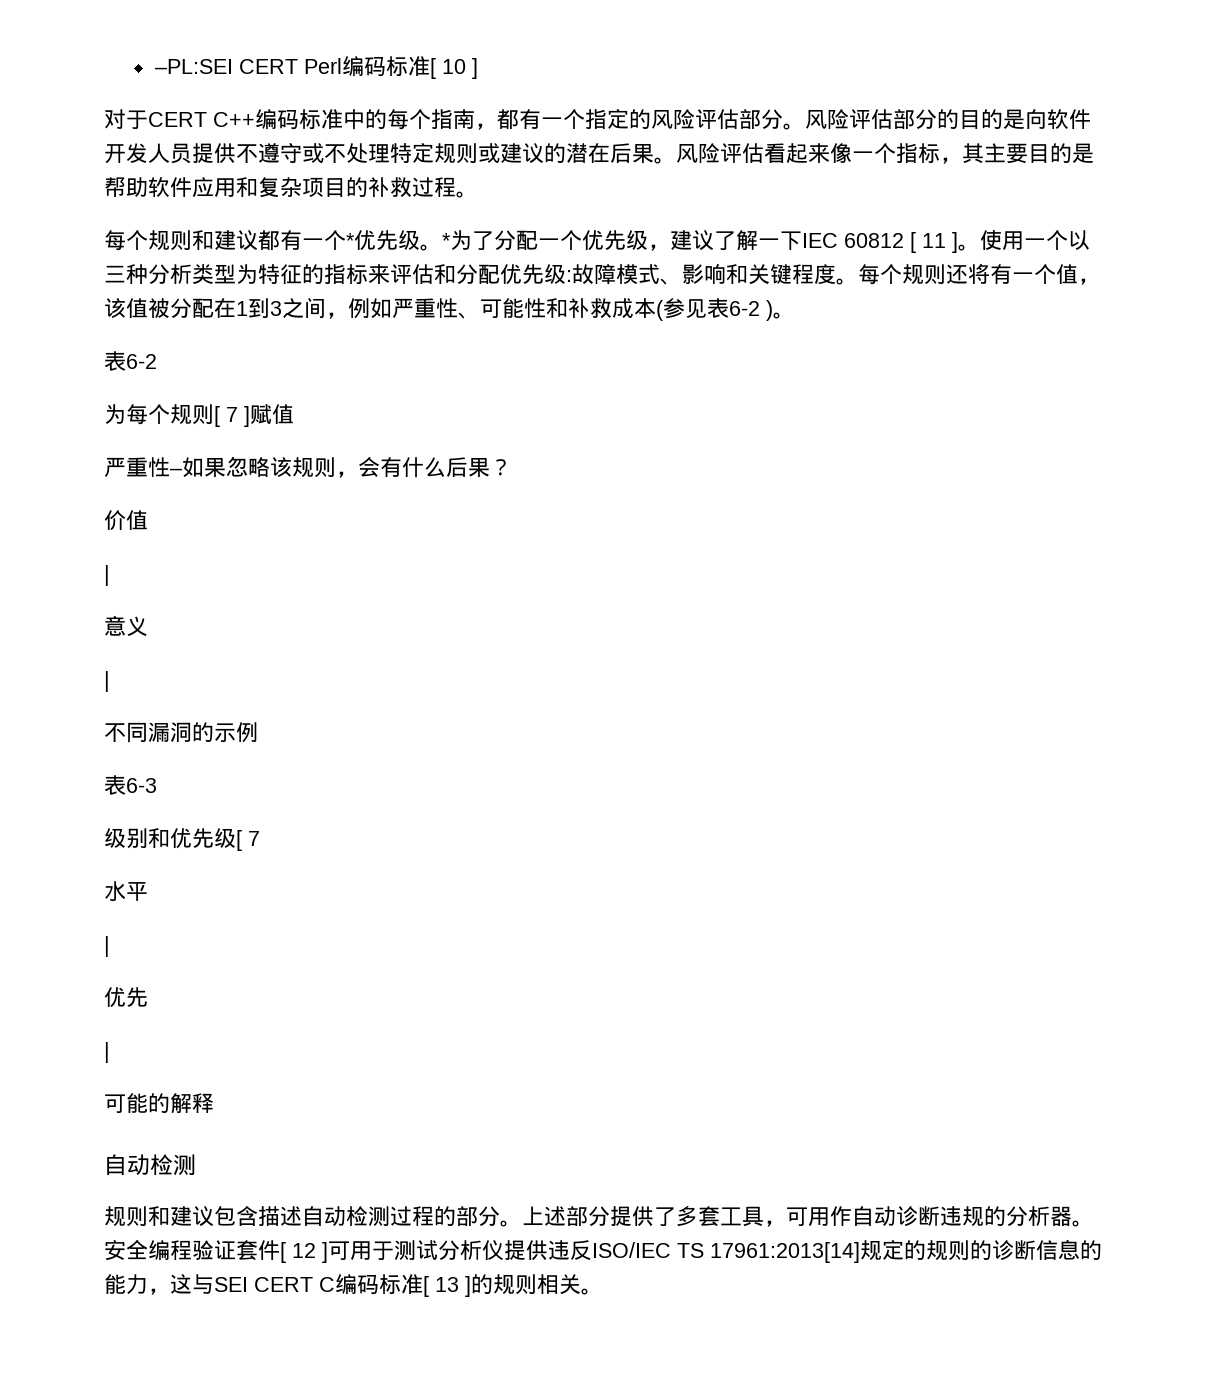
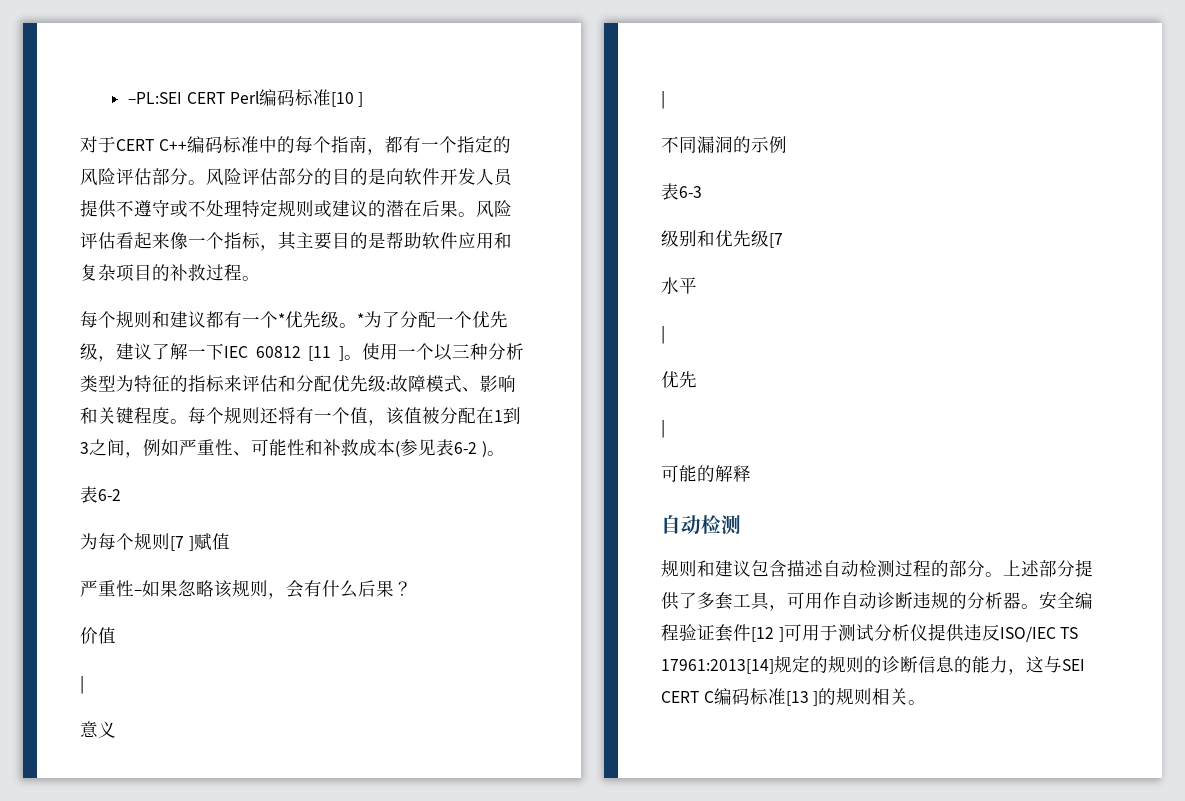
[429,58,466,79] [ 10 -> [330,92,354,107] [10
[910,232,946,253] [ 11 -> [308,346,332,361] [11
[214,406,238,427] [ 7 -> [170,536,184,551] [7
[236,830,260,851] [ 7 -> [769,233,783,248] [7
[280,1242,316,1263] [ 12 -> [751,627,774,642] [12
[423,1276,459,1297] [ 13 -> [785,691,809,706] [13

